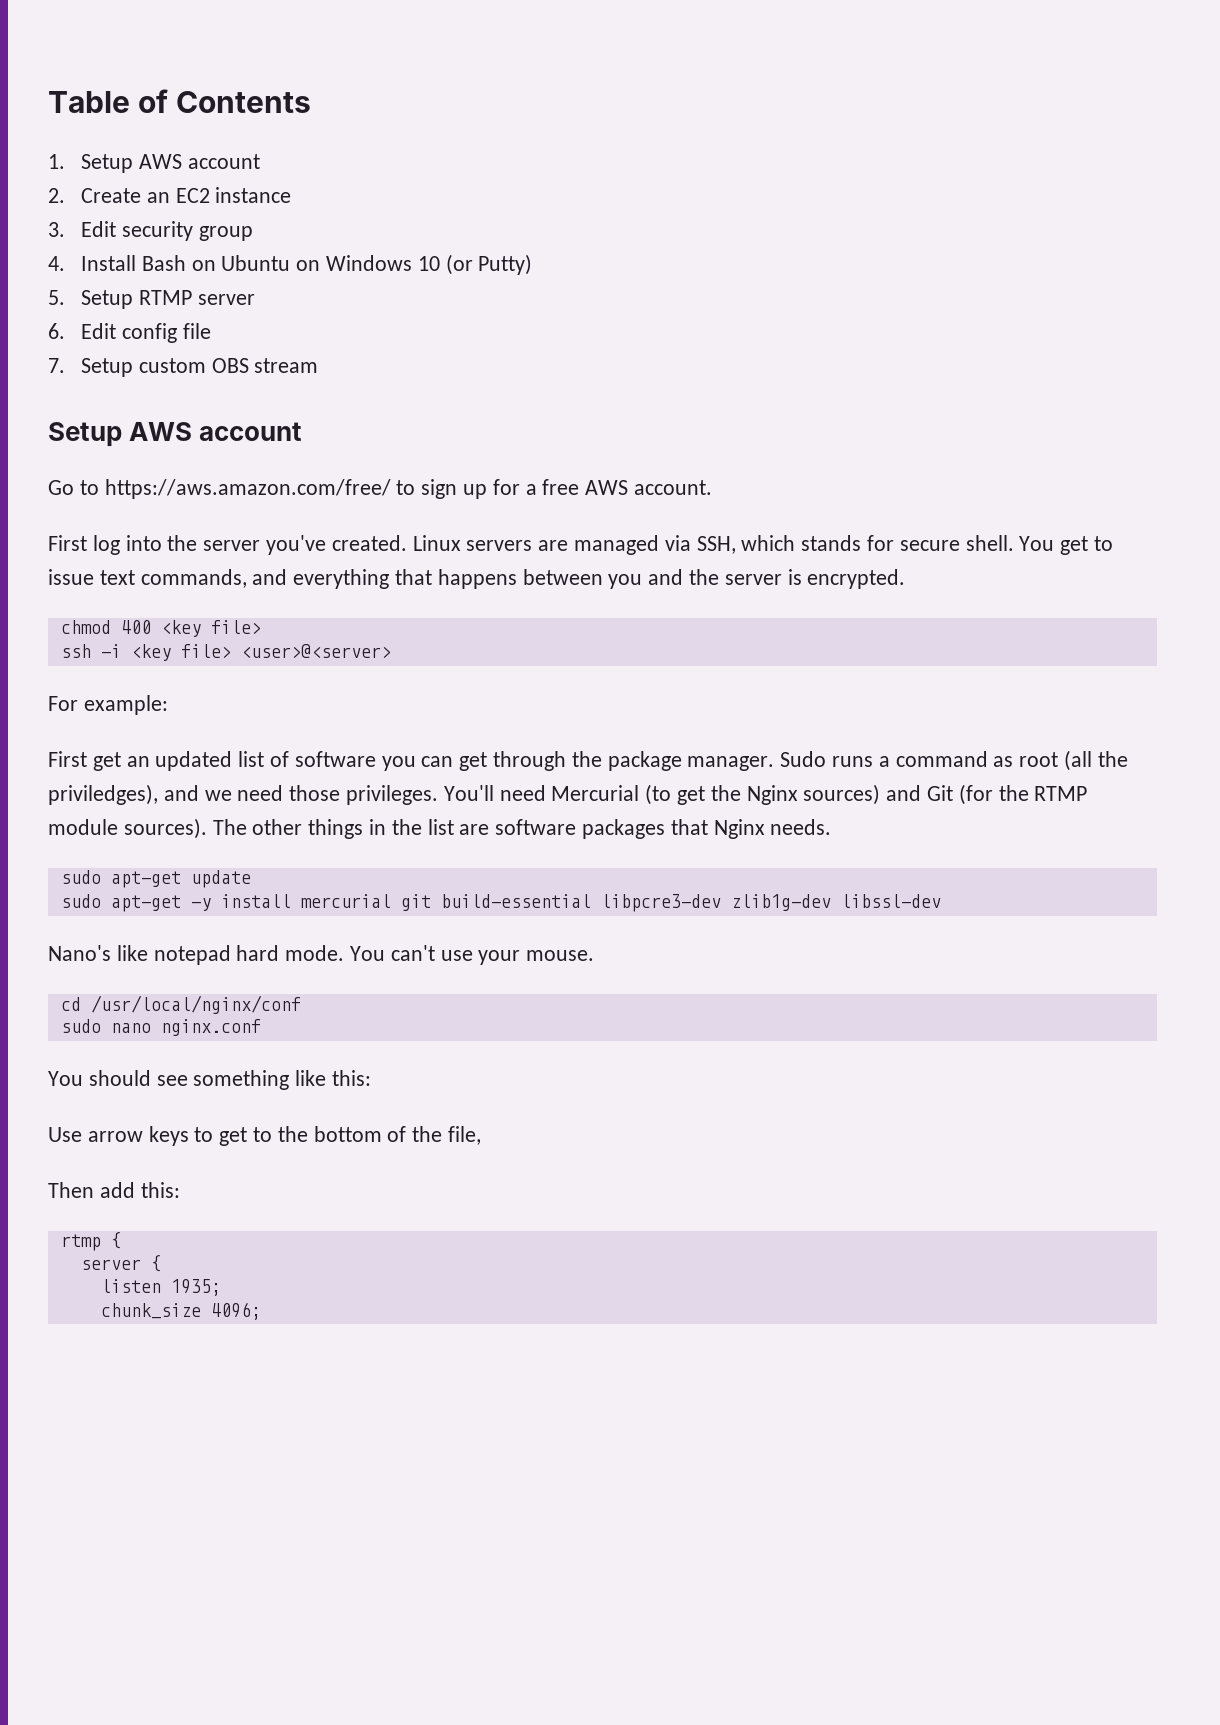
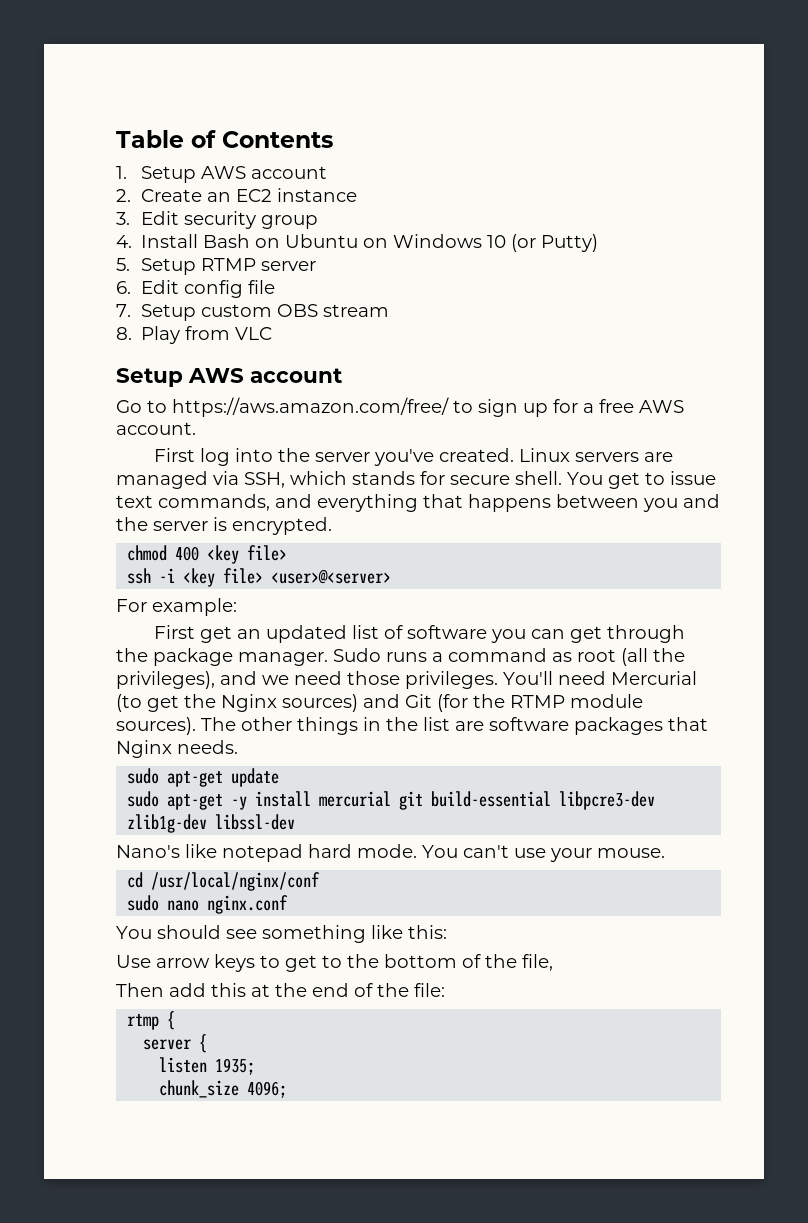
(319, 365) none -> [116,326,273,344] // 8. Play from VLC
[48,784,158,805] priviledges), -> [116,671,215,689] privileges),
[140,1182,180,1198] this: -> [211,983,445,997] this at the end of the file:

